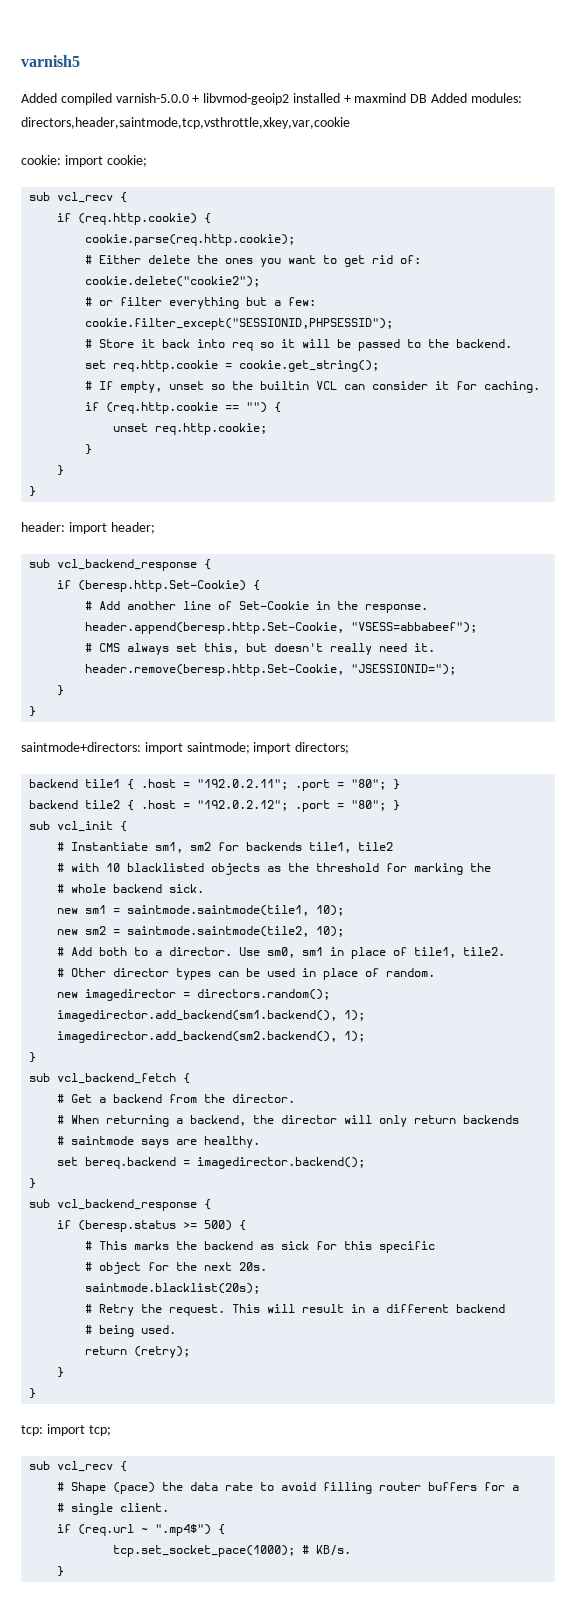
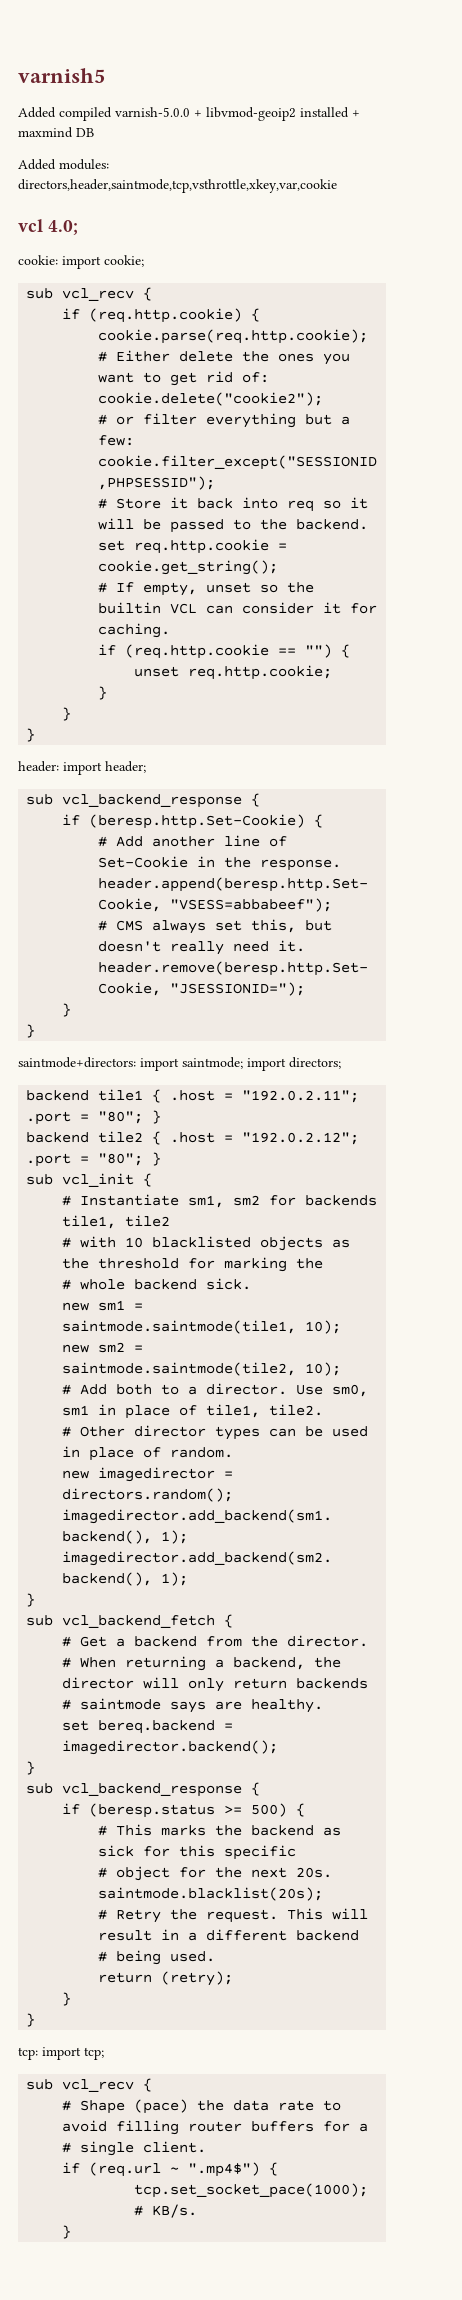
(428, 98) none -> (94, 132) //
(350, 123) none -> [18,219,79,235] // vcl 4.0;

